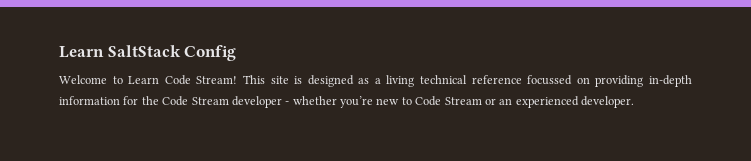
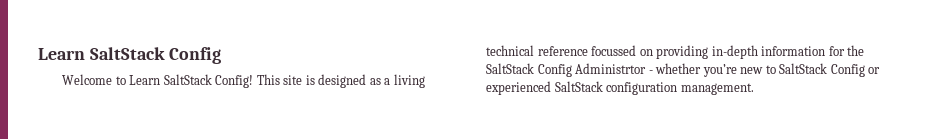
[164,75,238,85] Code Stream! -> [163,74,254,88] SaltStack Config!
[162,96,282,108] Code Stream developer -> [486,63,647,77] SaltStack Config Administrtor
[415,96,634,108] Code Stream or an experienced developer. -> [779,63,881,77] [486,81,754,95] SaltStack Config or experienced SaltStack configuration management.

